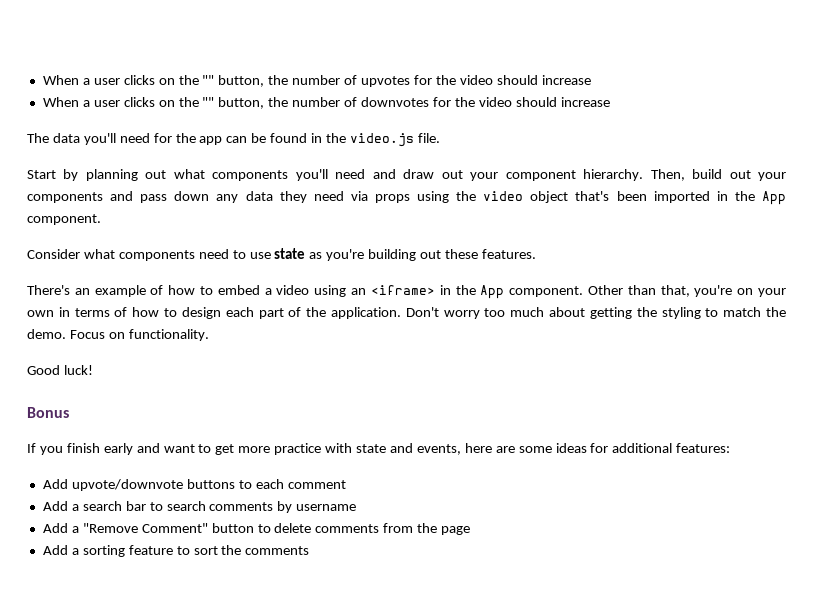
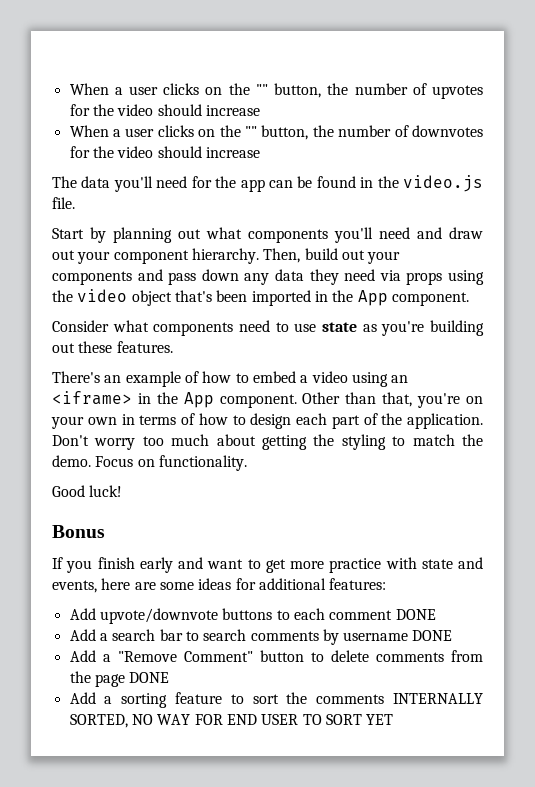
(346, 484) none -> [395,609,436,620] DONE
(357, 507) none -> [412,630,453,641] DONE
(471, 530) none -> [129,672,170,683] DONE
(310, 550) none -> [393,693,484,704] [69,714,394,728] INTERNALLY SORTED, NO WAY FOR END USER TO SORT YET

